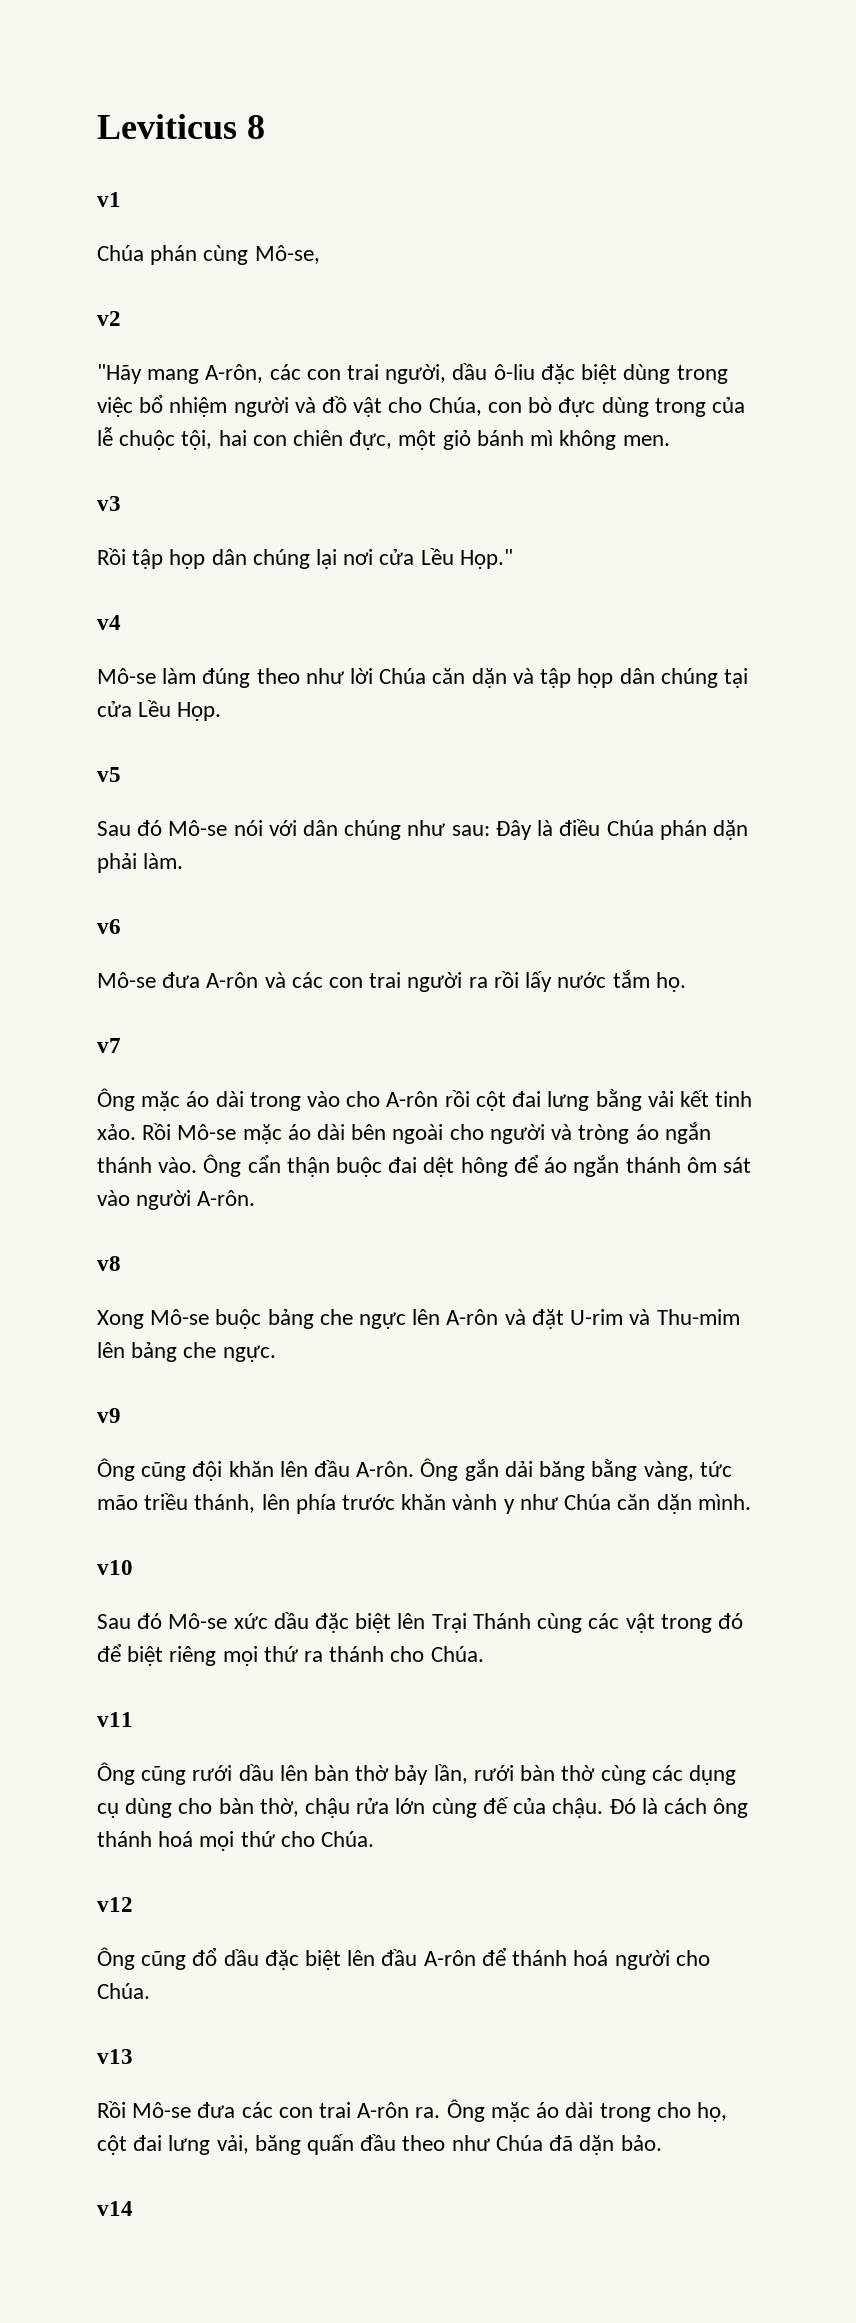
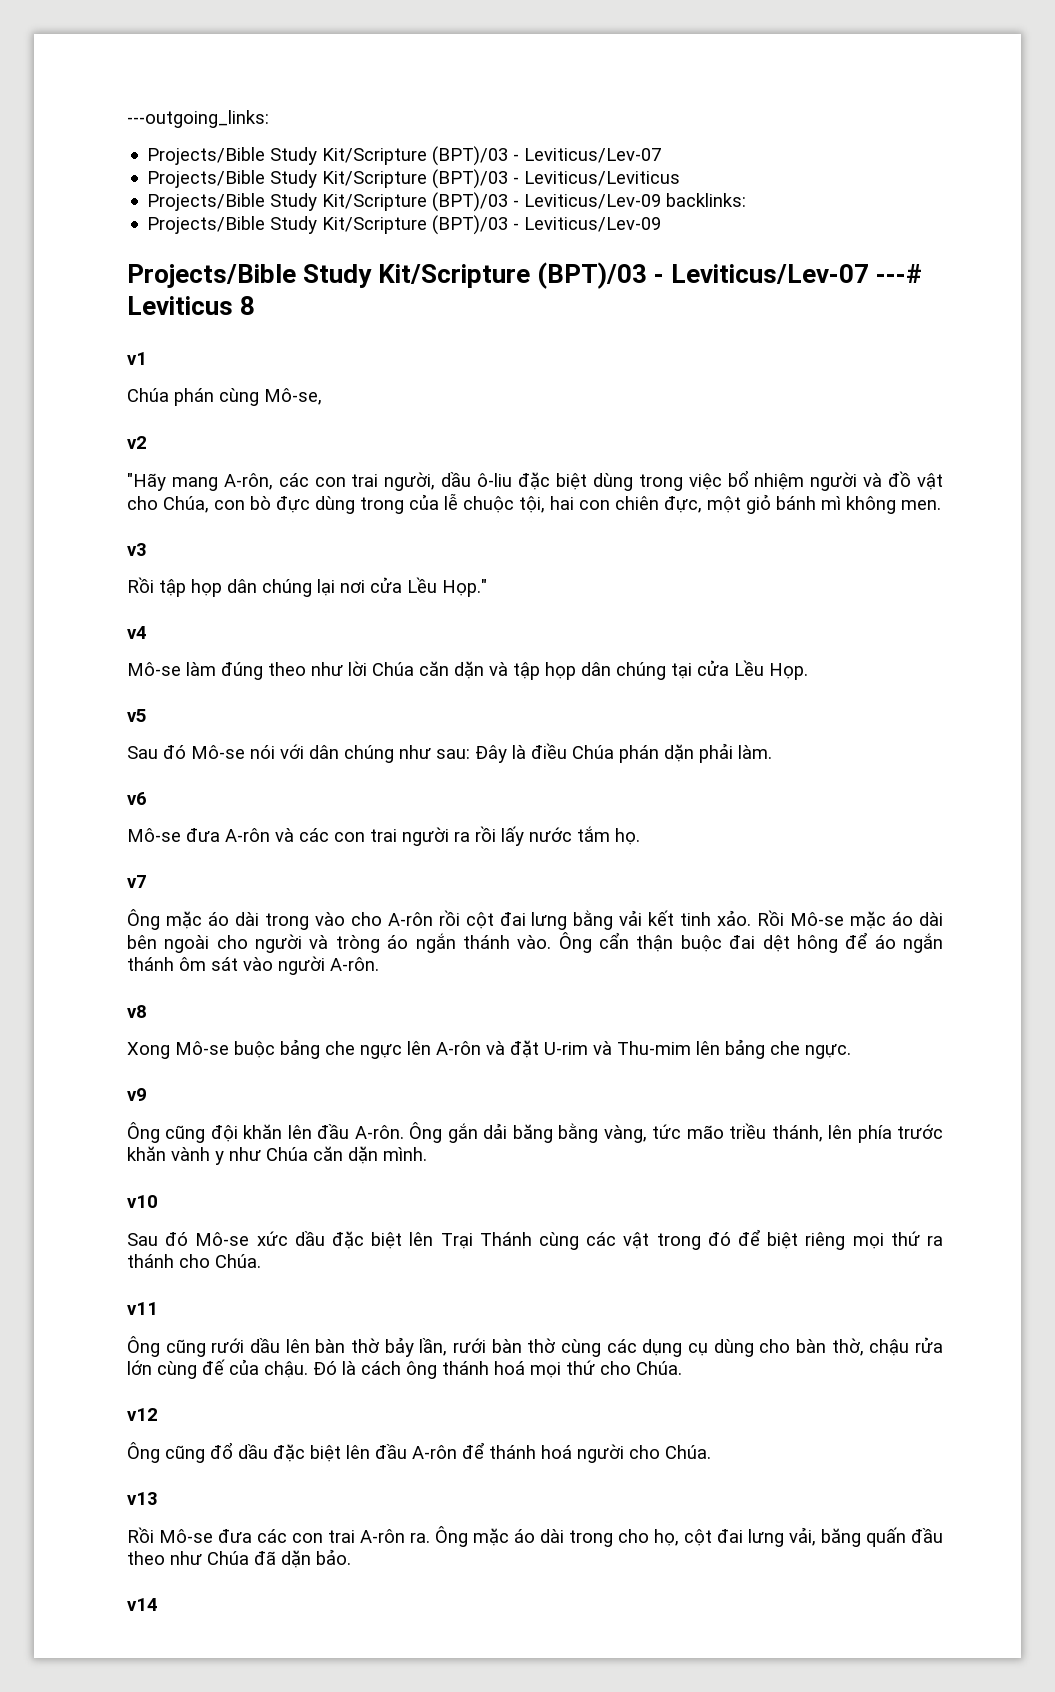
(97, 126) none -> [127,110,269,128] [147,146,662,166] [147,169,681,189] [147,192,747,212] [147,215,662,235] [127,262,923,289] ---outgoing_links: // Projects/Bible Study Kit/Scripture (BPT)/03 - Leviticus/Lev-07 // Projects/Bible Study Kit/Scripture (BPT)/03 - Leviticus/Leviticus // Projects/Bible Study Kit/Scripture (BPT)/03 - Leviticus/Lev-09 backlinks: // Projects/Bible Study Kit/Scripture (BPT)/03 - Leviticus/Lev-09 // Projects/Bible Study Kit/Scripture (BPT)/03 - Leviticus/Lev-07 ---#

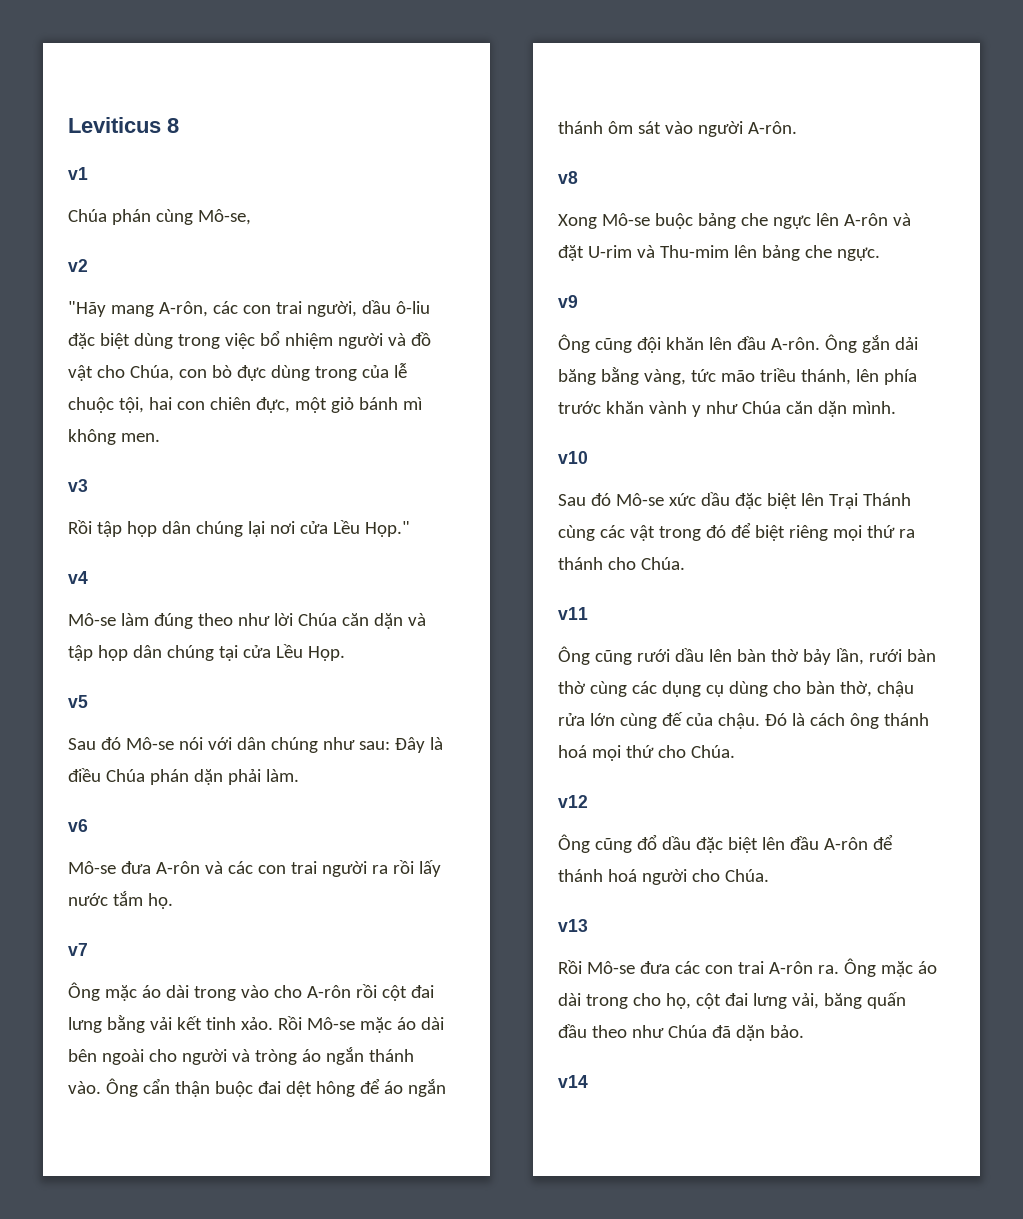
[127,110,269,128] [147,146,662,166] [147,169,681,189] [147,192,747,212] [147,215,662,235] [127,262,923,289] ---outgoing_links: // Projects/Bible Study Kit/Scripture (BPT)/03 - Leviticus/Lev-07 // Projects/Bible Study Kit/Scripture (BPT)/03 - Leviticus/Leviticus // Projects/Bible Study Kit/Scripture (BPT)/03 - Leviticus/Lev-09 backlinks: // Projects/Bible Study Kit/Scripture (BPT)/03 - Leviticus/Lev-09 // Projects/Bible Study Kit/Scripture (BPT)/03 - Leviticus/Lev-07 ---# -> (68, 125) none

